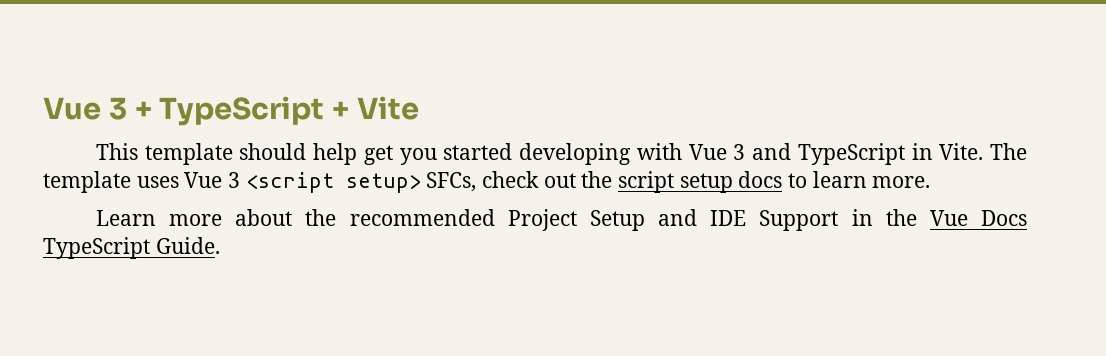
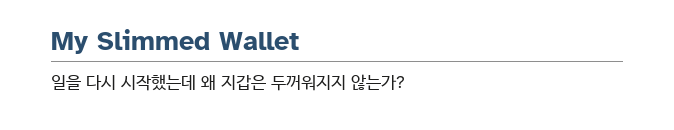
[43,96,420,126] [95,143,1027,165] [43,171,931,193] [95,209,1027,231] [43,237,220,259] Vue 3 + TypeScript + Vite // This template should help get you started developing with Vue 3 and TypeScript in Vite. The template uses Vue 3 <script setup> SFCs, check out the script setup docs to learn more. // Learn more about the recommended Project Setup and IDE Support in the Vue Docs TypeScript Guide. -> [51,29,299,54] [51,74,405,91] My Slimmed Wallet // 일을 다시 시작했는데 왜 지갑은 두꺼워지지 않는가?

